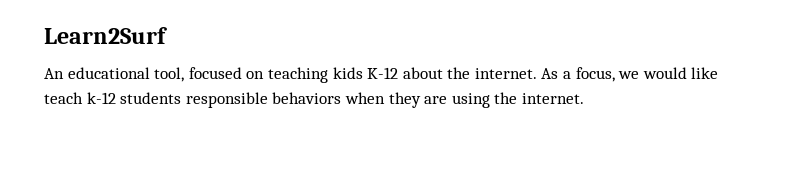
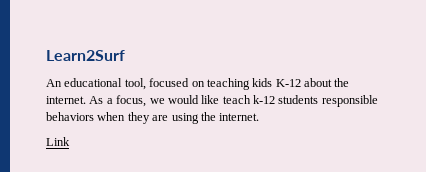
(584, 98) none -> [46,137,70,146] // Link

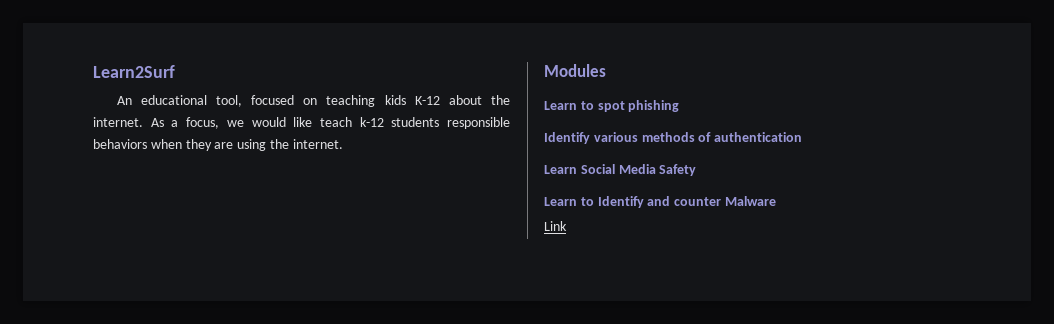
(260, 117) none -> [544,64,606,77] [544,100,680,112] [544,132,803,144] [544,164,697,176] [544,196,776,208] // Modules // Learn to spot phishing // Identify various methods of authentication // Learn Social Media Safety // Learn to Identify and counter Malware

